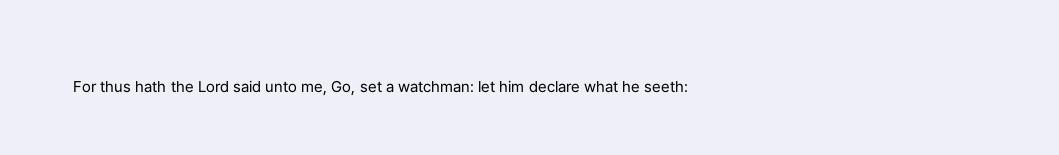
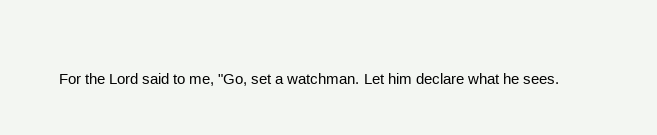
[100,81,167,93] thus hath -> (81, 79) none
[265,80,496,96] unto me, Go, set a watchman: let -> [173,73,385,86] to me, "Go, set a watchman. Let
[644,81,689,93] seeth: -> [522,76,559,84] sees.

